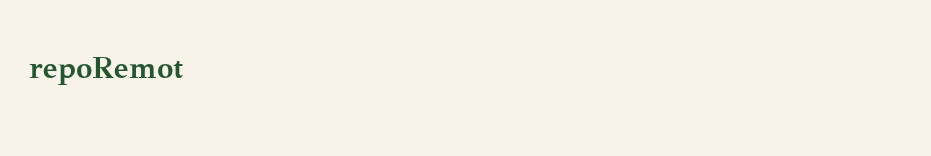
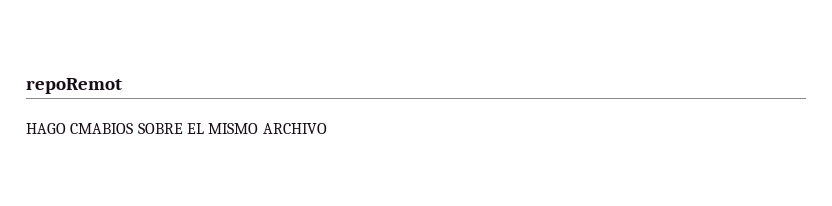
(183, 71) none -> [26,123,327,134] // HAGO CMABIOS SOBRE EL MISMO ARCHIVO

